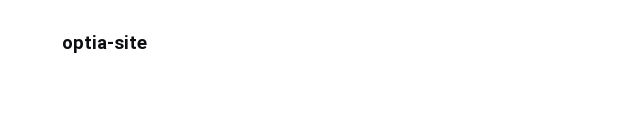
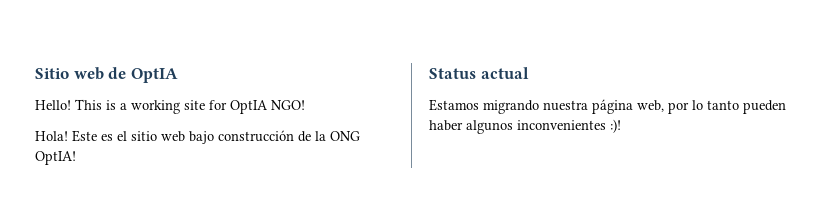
[62,35,147,53] optia-site -> [35,67,178,83] [35,99,305,114] [35,130,360,144] [35,151,76,165] [429,67,529,79] [429,99,786,114] [429,119,621,134] Sitio web de OptIA // Hello! This is a working site for OptIA NGO! // Hola! Este es el sitio web bajo construcción de la ONG OptIA! // Status actual // Estamos migrando nuestra página web, por lo tanto pueden haber algunos inconvenientes :)!

